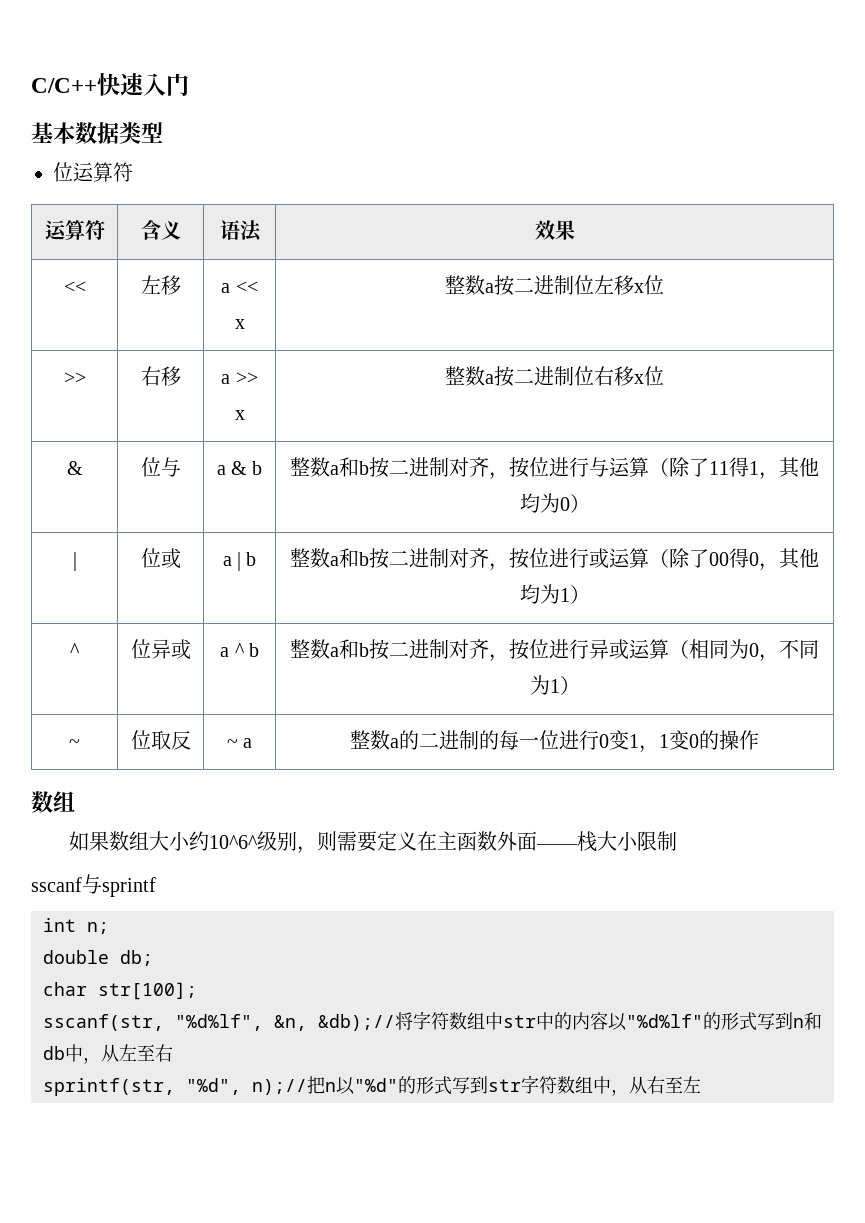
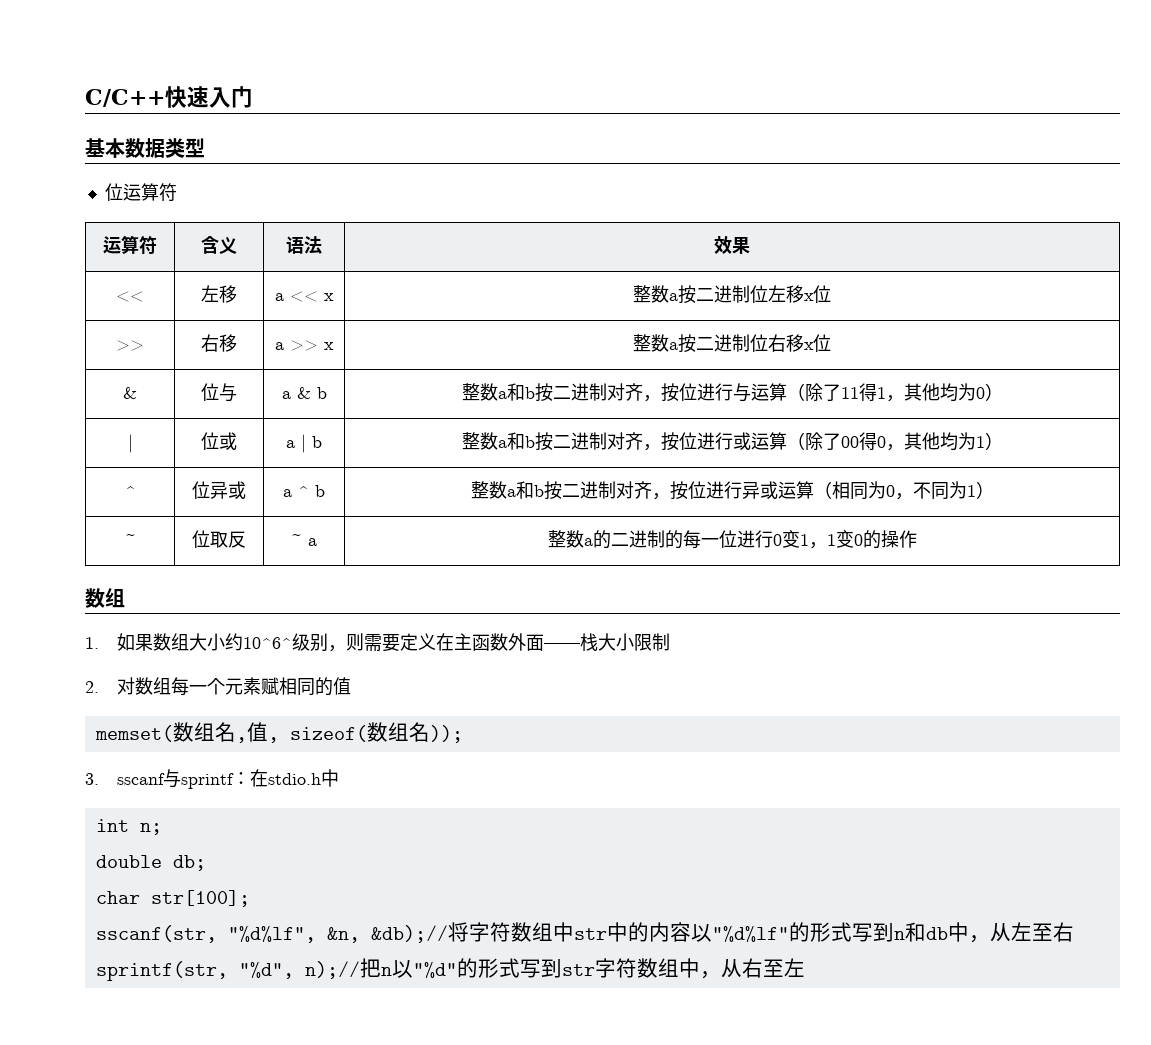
(75, 801) none -> [85,637,99,649] 1.
(678, 841) none -> [85,677,352,696] [94,722,463,743] [85,773,99,785] 2.对数组每一个元素赋相同的值 // memset(数组名,值, sizeof(数组名)); // 3.
(156, 887) none -> [232,769,340,787] ：在stdio.h中

